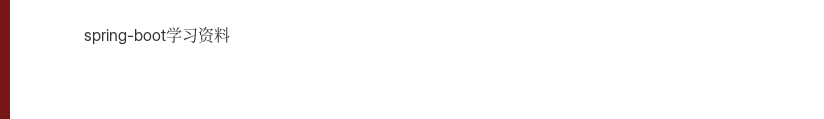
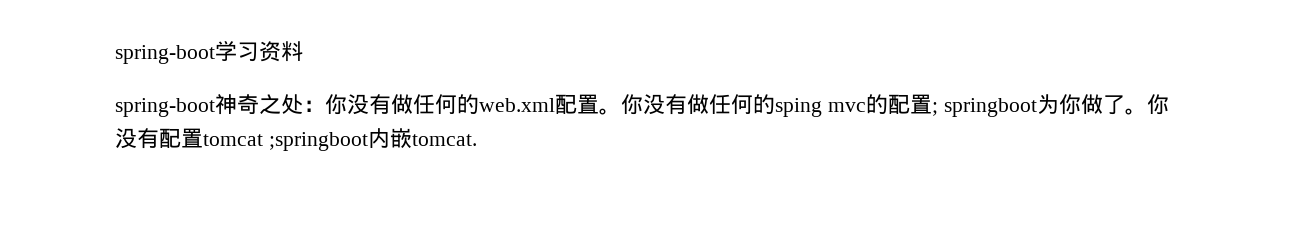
(230, 35) none -> [115,94,1169,117] [115,128,477,151] // spring-boot神奇之处：你没有做任何的web.xml配置。你没有做任何的sping mvc的配置; springboot为你做了。你没有配置tomcat ;springboot内嵌tomcat.

